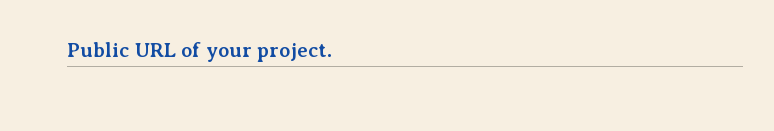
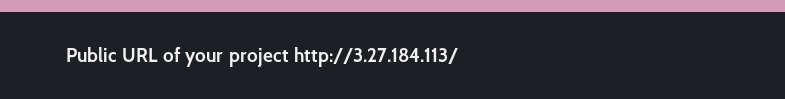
[257,43,333,62] project. -> [228,47,458,67] project http://3.27.184.113/

